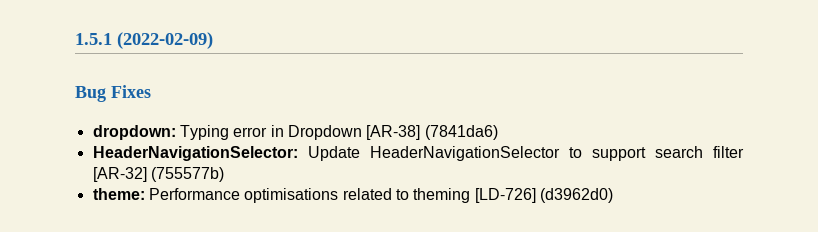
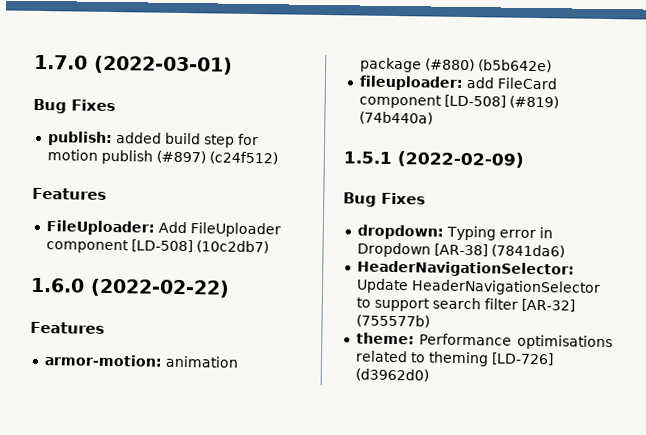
(75, 39) none -> [34,54,233,75] [33,98,116,114] [46,131,259,148] [46,149,278,165] [32,187,107,200] [45,220,281,238] [45,239,269,254] [30,277,230,298] [30,321,105,334] [43,354,239,368] [359,57,552,73] [358,75,557,91] [358,94,559,109] [358,111,433,125] 1.7.0 (2022-03-01) // Bug Fixes // publish: added build step for motion publish (#897) (c24f512) // Features // FileUploader: Add FileUploader component [LD-508] (10c2db7) // 1.6.0 (2022-02-22) // Features // armor-motion: animation package (#880) (b5b642e) // fileuploader: add FileCard component [LD-508] (#819) (74b440a) //

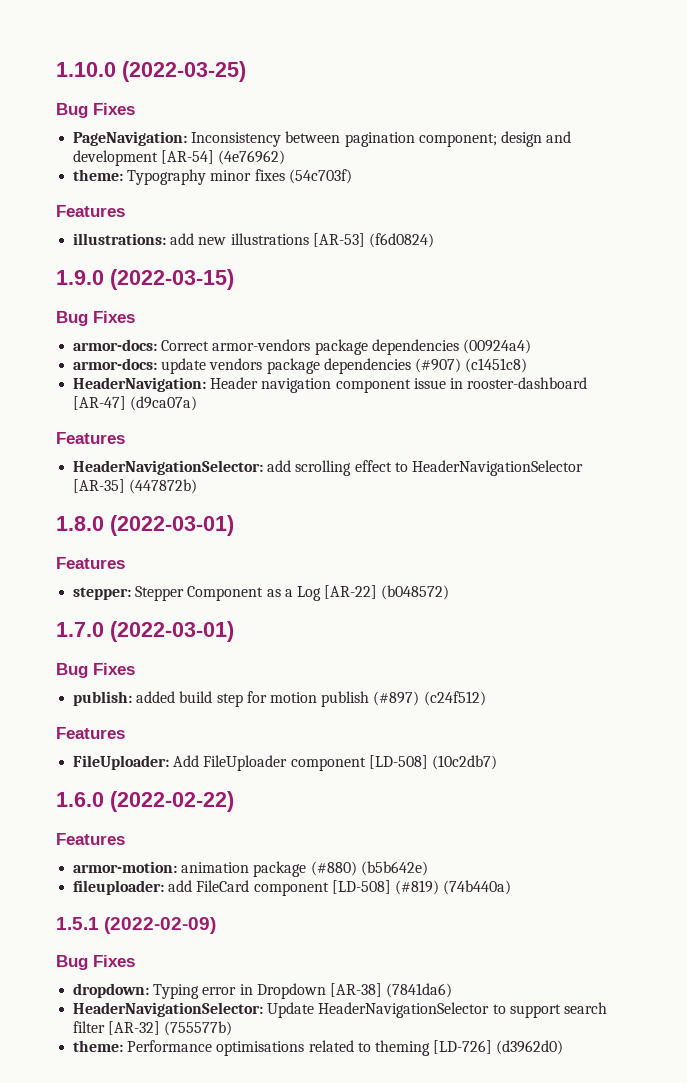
(34, 62) none -> [56,61,246,82] [56,103,135,118] [73,131,572,147] [73,150,286,166] [73,169,352,185] [56,205,125,217] [73,233,434,248] [56,269,234,290] [56,311,135,326] [73,339,531,355] [73,358,528,374] [73,377,588,393] [73,396,198,411] [56,432,125,444] [73,460,583,476] [73,479,198,494] [56,515,234,536] [56,557,125,569] [73,585,450,601] 1.10.0 (2022-03-25) // Bug Fixes // PageNavigation: Inconsistency between pagination component; design and development [AR-54] (4e76962) // theme: Typography minor fixes (54c703f) // Features // illustrations: add new illustrations [AR-53] (f6d0824) // 1.9.0 (2022-03-15) // Bug Fixes // armor-docs: Correct armor-vendors package dependencies (00924a4) // armor-docs: update vendors package dependencies (#907) (c1451c8) // HeaderNavigation: Header navigation component issue in rooster-dashboard [AR-47] (d9ca07a) // Features // HeaderNavigationSelector: add scrolling effect to HeaderNavigationSelector [AR-35] (447872b) // 1.8.0 (2022-03-01) // Features // stepper: Stepper Component as a Log [AR-22] (b048572) //

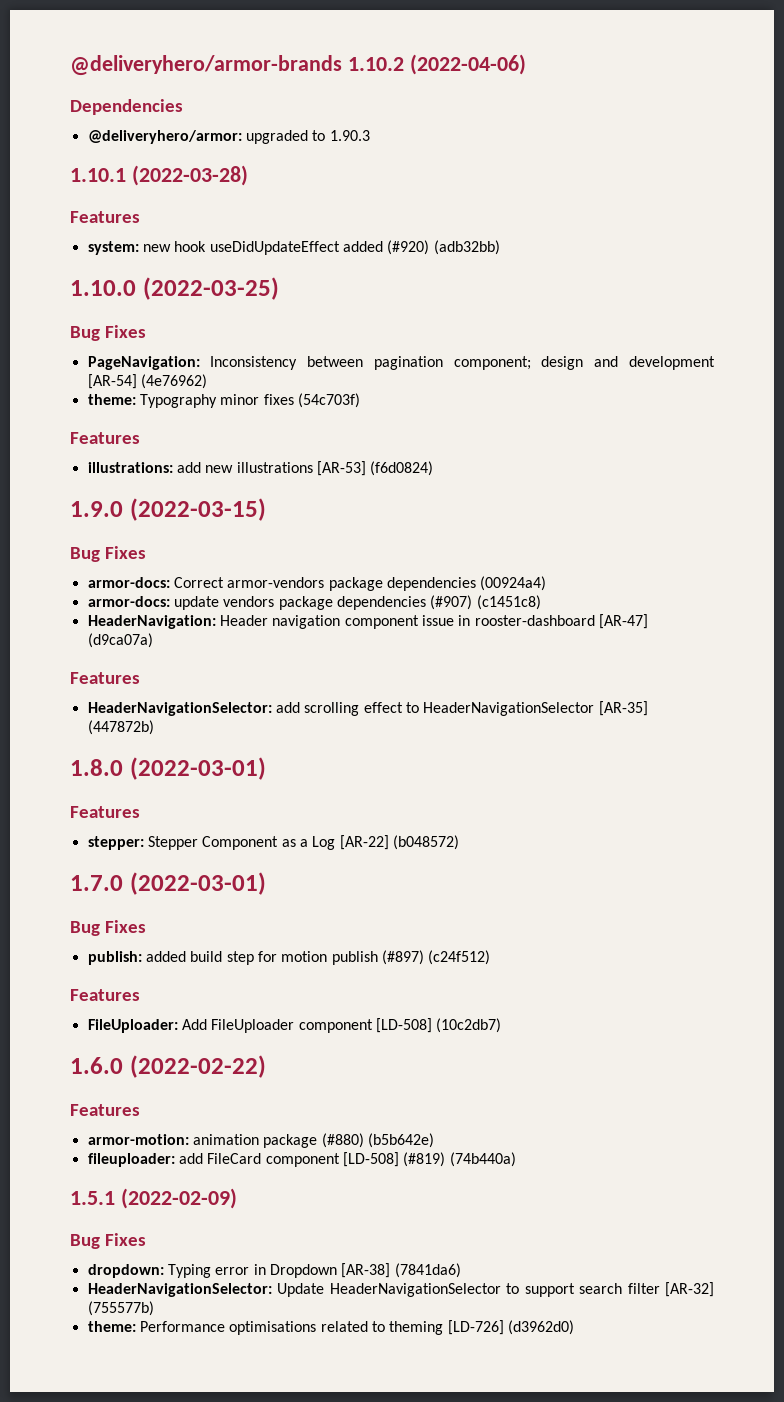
(56, 69) none -> [70,54,526,76] [70,99,183,115] [87,130,370,144] [70,165,248,186] [70,211,140,223] [87,240,500,255] @deliveryhero/armor-brands 1.10.2 (2022-04-06) // Dependencies // @deliveryhero/armor: upgraded to 1.90.3 // 1.10.1 (2022-03-28) // Features // system: new hook useDidUpdateEffect added (#920) (adb32bb) //

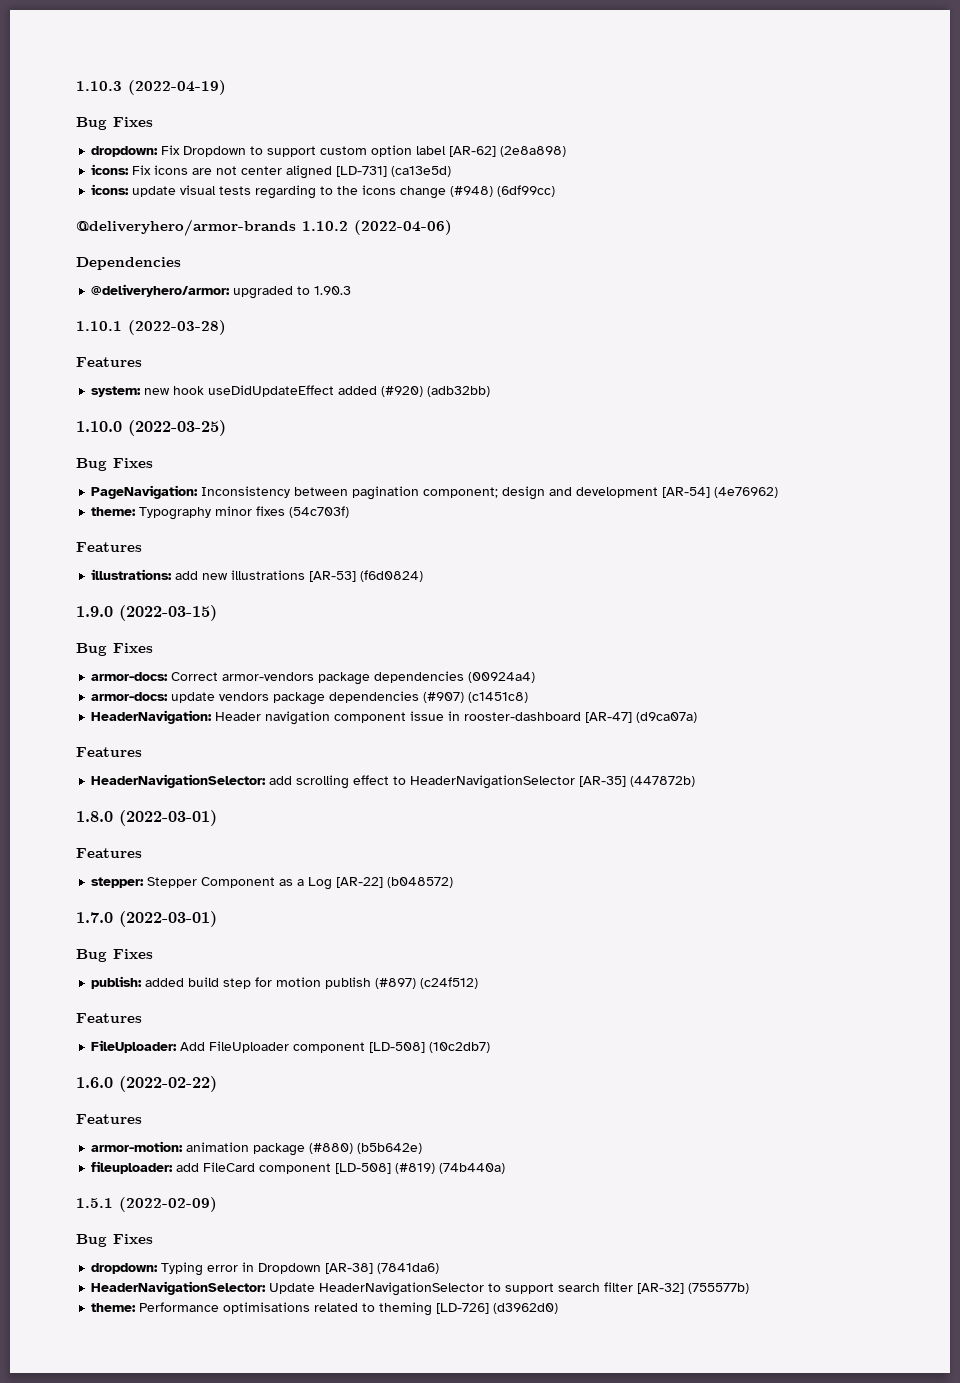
(70, 65) none -> [76,80,226,95] [76,117,153,130] [91,145,567,157] [91,164,452,179] [91,184,556,199] 1.10.3 (2022-04-19) // Bug Fixes // dropdown: Fix Dropdown to support custom option label [AR-62] (2e8a898) // icons: Fix icons are not center aligned [LD-731] (ca13e5d) // icons: update visual tests regarding to the icons change (#948) (6df99cc) //

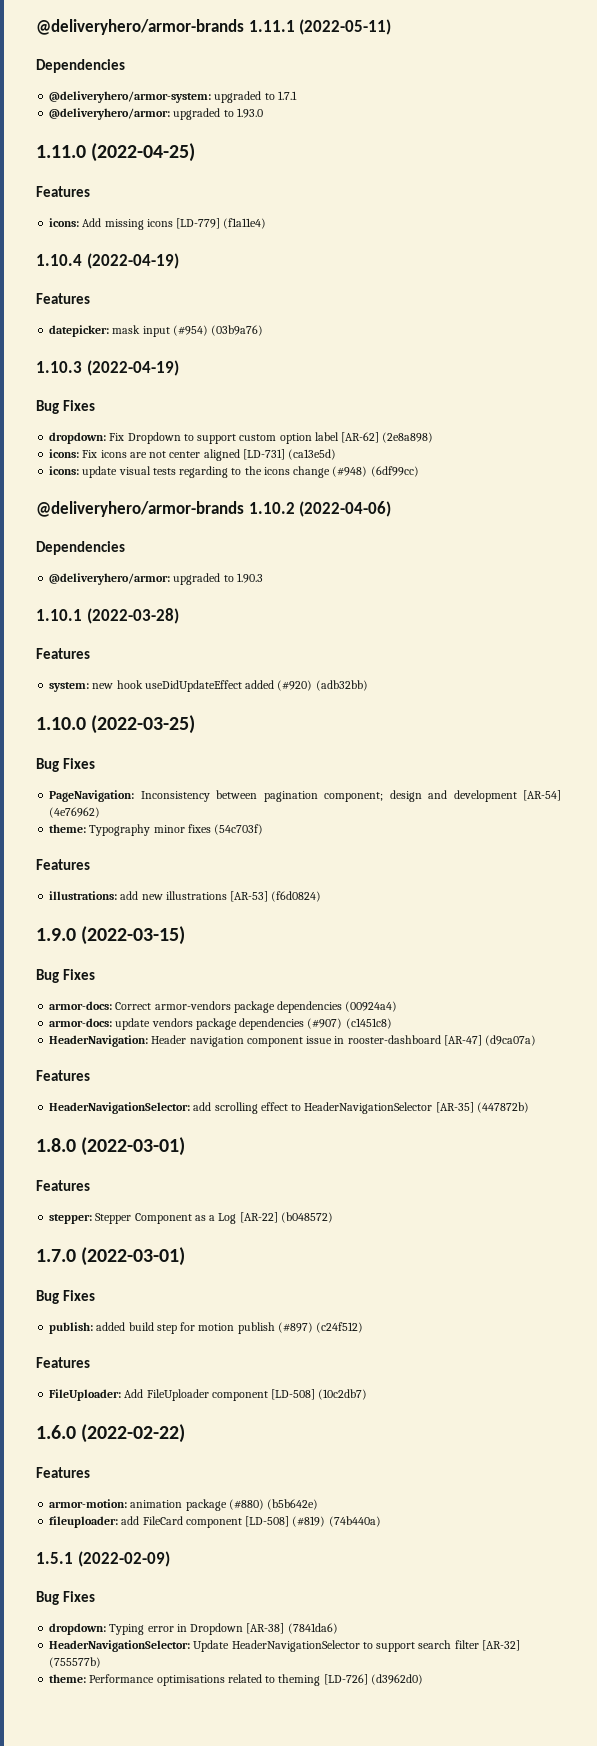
(76, 86) none -> [36,19,392,35] [36,59,125,73] [49,91,297,103] [49,108,263,120] [36,143,196,162] [36,186,90,197] [49,218,267,230] [36,253,179,269] [36,293,90,304] [49,325,264,337] @deliveryhero/armor-brands 1.11.1 (2022-05-11) // Dependencies // @deliveryhero/armor-system: upgraded to 1.7.1 // @deliveryhero/armor: upgraded to 1.93.0 // 1.11.0 (2022-04-25) // Features // icons: Add missing icons [LD-779] (f1a11e4) // 1.10.4 (2022-04-19) // Features // datepicker: mask input (#954) (03b9a76) //

